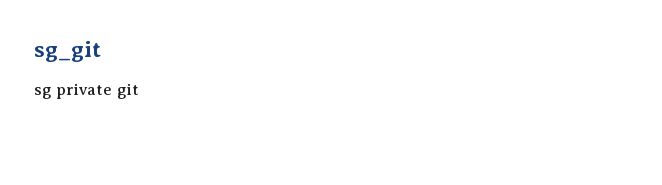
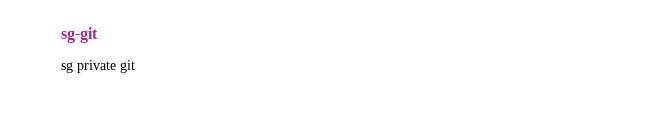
[34,41,101,62] sg_git -> [61,27,98,43] sg-git

